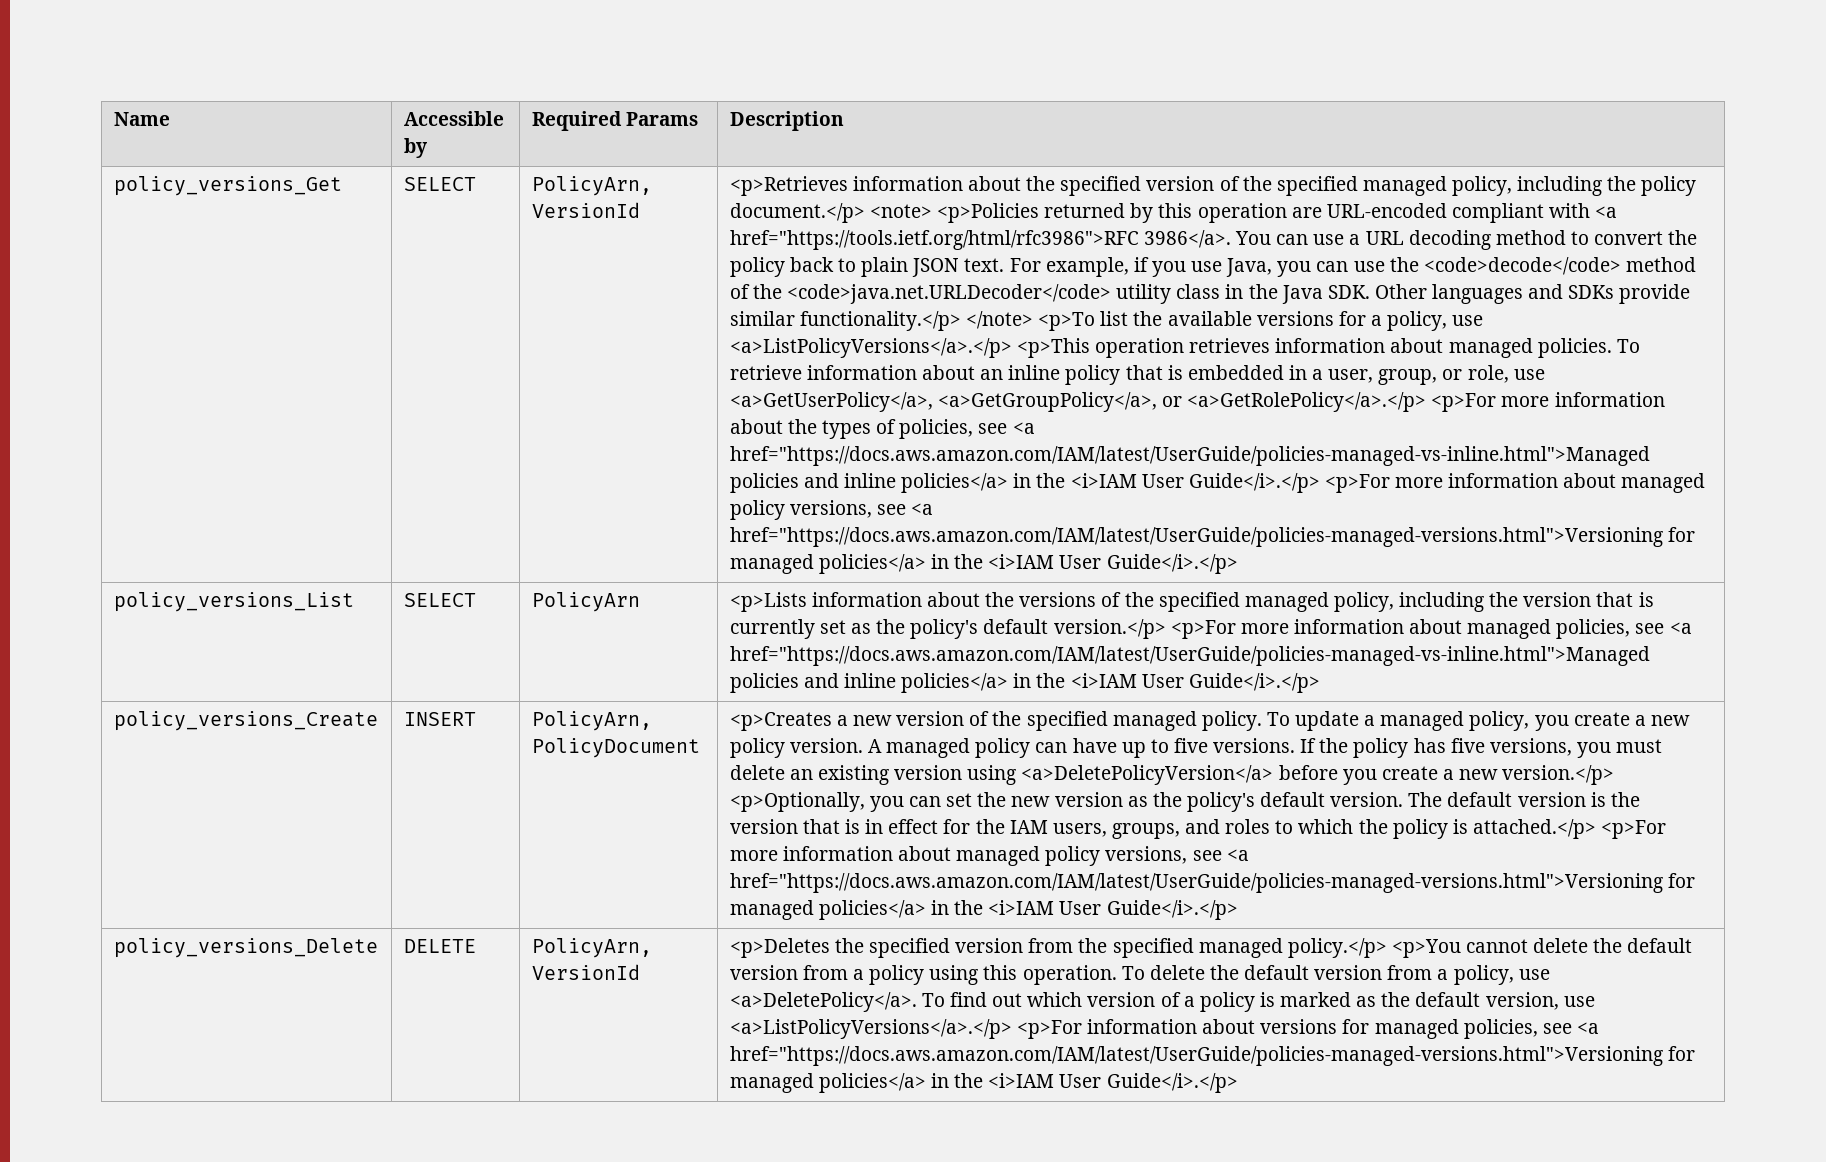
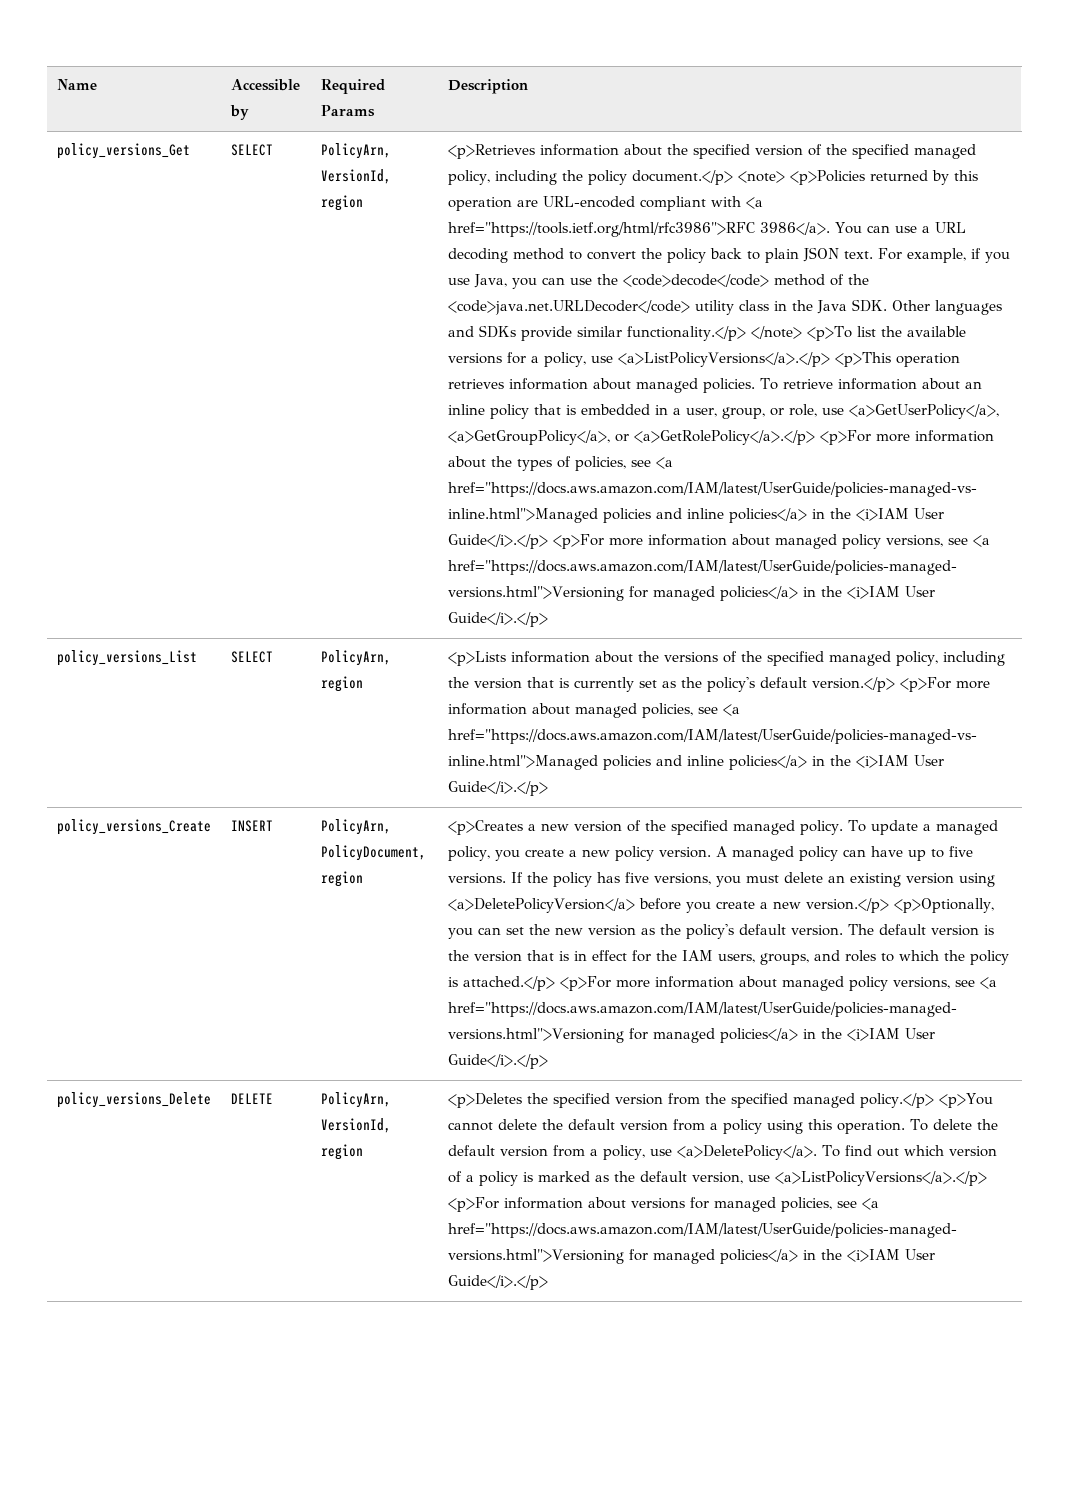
[531,202,640,218] VersionId -> [320,169,391,184] [320,195,363,211] VersionId, region
[531,592,640,612] PolicyArn -> [320,650,391,666] [320,676,363,692] PolicyArn, region
[531,738,700,758] PolicyDocument -> [320,845,426,861] [320,871,363,887] PolicyDocument, region
[531,964,640,980] VersionId -> [320,1118,391,1133] [320,1144,363,1160] VersionId, region

